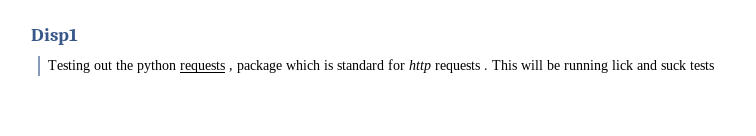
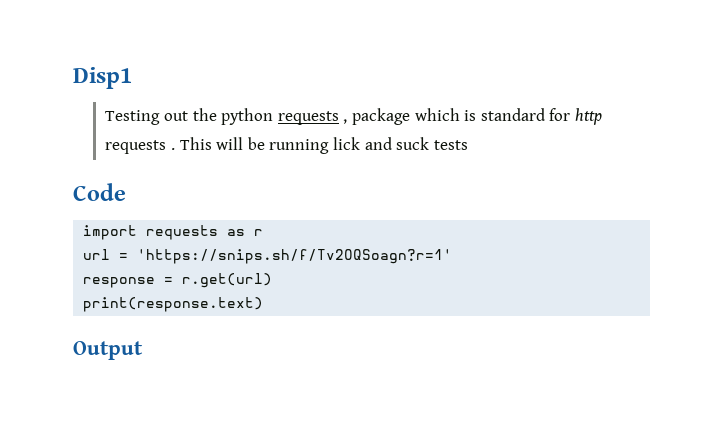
(714, 65) none -> [73,183,126,201] [83,225,264,240] [83,249,453,264] [83,273,273,288] [83,297,264,312] [73,341,143,360] // Code // import requests as r // url = 'https://snips.sh/f/Tv2OQSoagn?r=1' // response = r.get(url) // print(response.text) // Output

